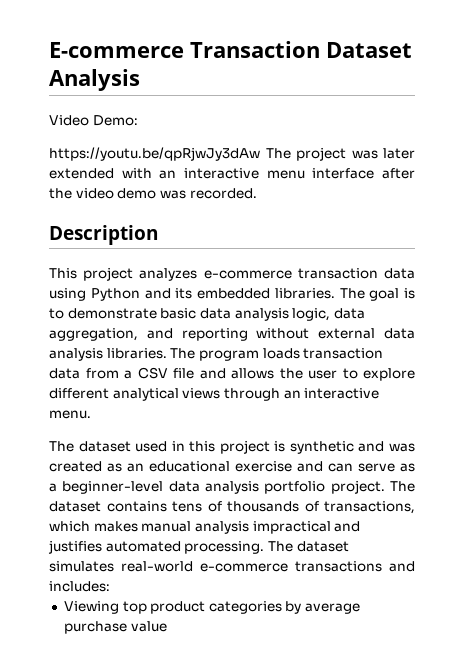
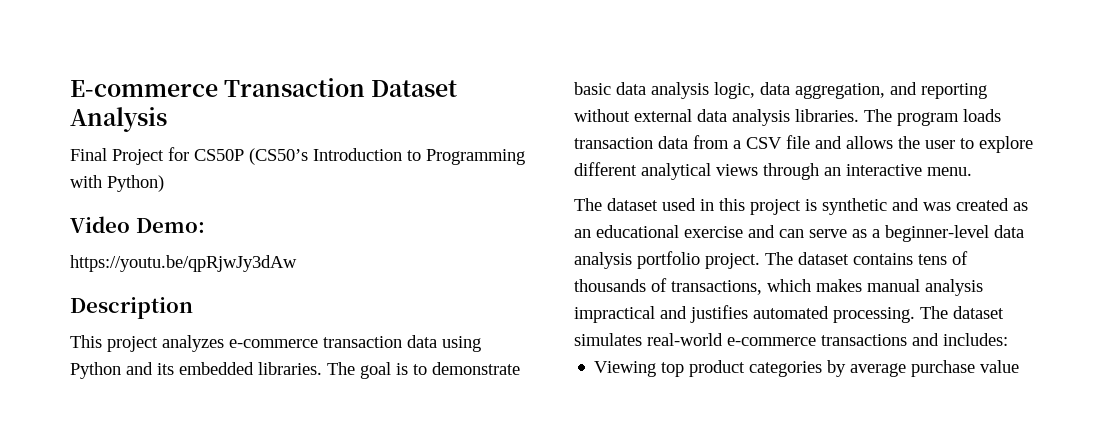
[49,115,138,126] [49,147,415,161] [49,168,415,179] [49,188,257,199] Video Demo: // https://youtu.be/qpRjwJy3dAw The project was later extended with an interactive menu interface after the video demo was recorded. -> [70,147,525,165] [70,175,164,192] [70,216,205,233] [70,255,297,272] Final Project for CS50P (CS50’s Introduction to Programming with Python) // Video Demo: // https://youtu.be/qpRjwJy3dAw

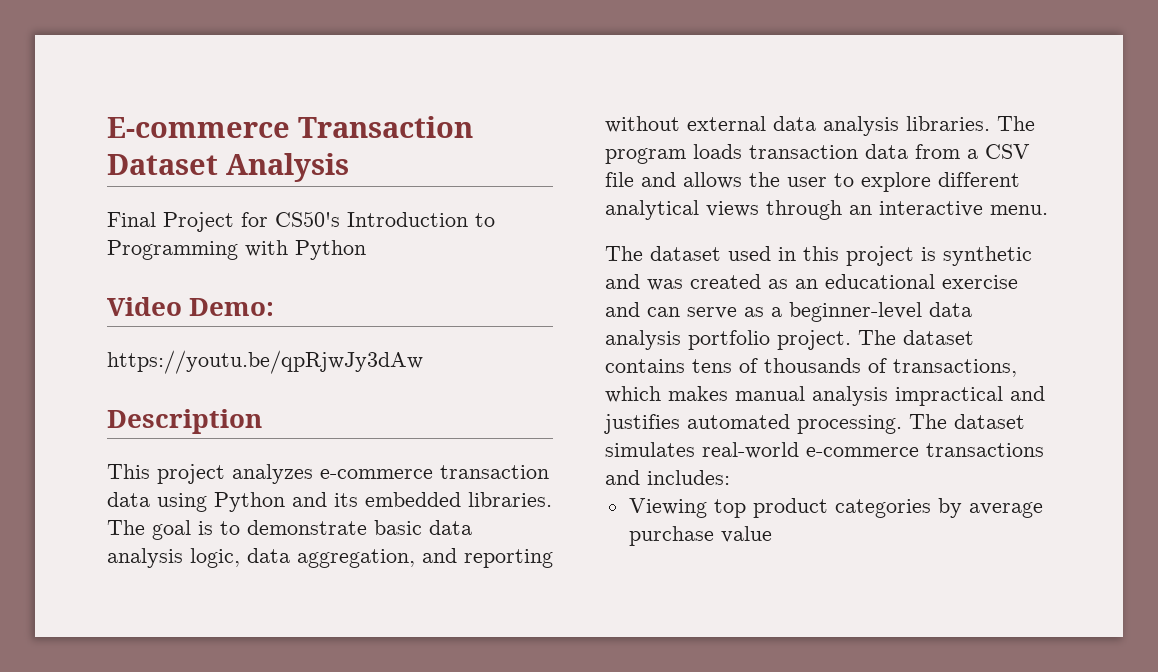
[194,148,308,165] CS50P (CS50’s -> [275,211,340,227] CS50's
[107,175,164,192] Python) -> [295,240,366,260] Python

